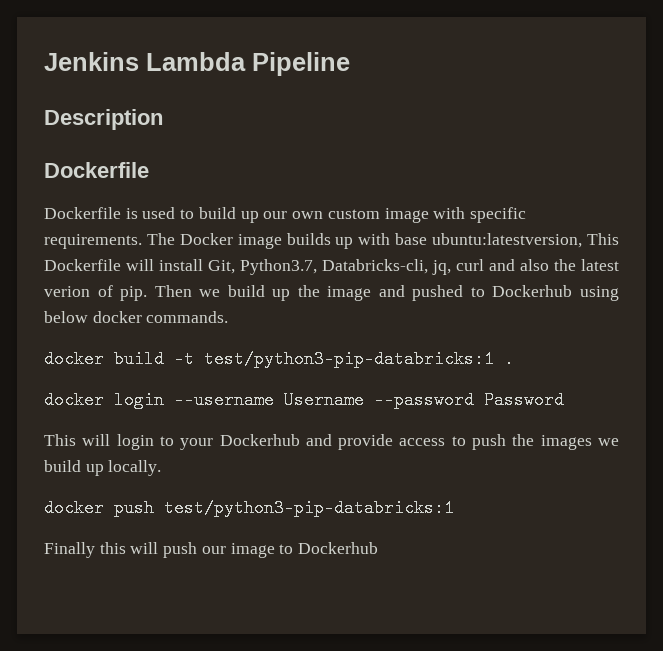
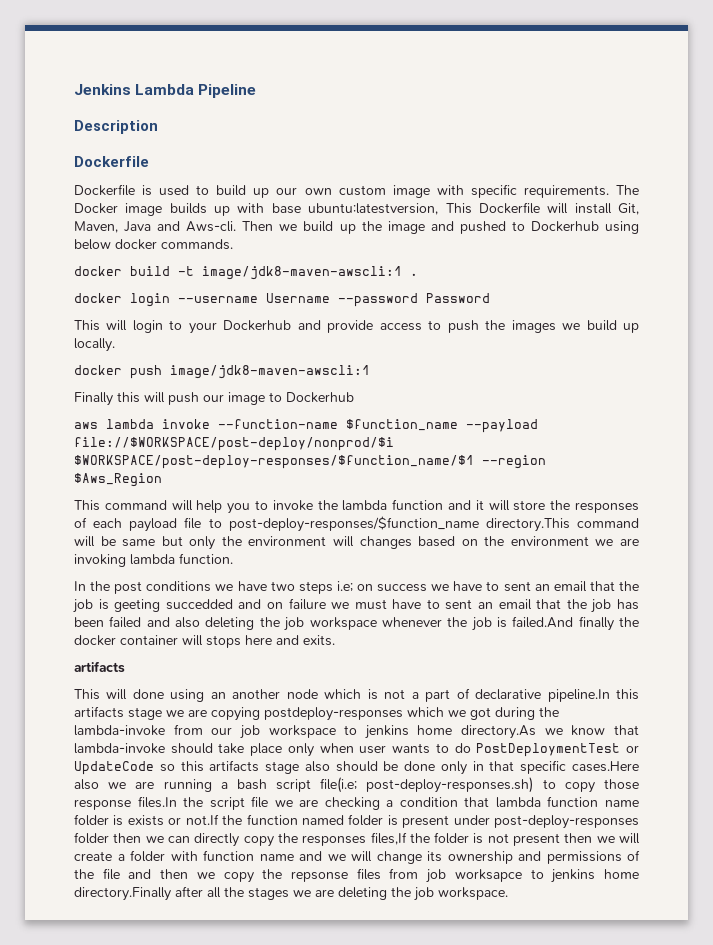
[240,259,619,275] [44,285,148,301] Python3.7, Databricks-cli, jq, curl and also the latest verion of pip. -> [74,221,237,233] Maven, Java and Aws-cli.
[204,350,494,368] test/python3-pip-databricks:1 -> [202,266,402,280] image/jdk8-maven-awscli:1
[164,499,454,517] test/python3-pip-databricks:1 -> [170,365,370,379] image/jdk8-maven-awscli:1
(379, 548) none -> [74,419,538,433] [74,437,394,451] [74,455,546,469] [74,473,162,487] [74,499,640,514] [74,516,639,532] [74,536,639,550] [74,553,233,567] [74,581,639,594] [73,598,639,613] [74,616,639,631] [74,635,335,648] [74,661,125,673] [74,688,639,702] [74,706,559,721] [74,724,639,739] [74,743,640,757] [74,760,639,775] [74,777,639,793] [74,796,640,810] [74,814,639,829] [74,832,640,847] [74,850,640,864] [74,868,639,883] [74,886,508,901] // aws lambda invoke --function-name $function_name --payload file://$WORKSPACE/post-deploy/nonprod/$i $WORKSPACE/post-deploy-responses/$function_name/$1 --region $Aws_Region // This command will help you to invoke the lambda function and it will store the responses of each payload file to post-deploy-responses/$function_name directory.This command will be same but only the environment will changes based on the environment we are invoking lambda function. // In the post conditions we have two steps i.e; on success we have to sent an email that the job is geeting succedded and on failure we must have to sent an email that the job has been failed and also deleting the job workspace whenever the job is failed.And finally the docker container will stops here and exits. // artifacts // This will done using an another node which is not a part of declarative pipeline.In this artifacts stage we are copying postdeploy-responses which we got during the lambda-invoke from our job workspace to jenkins home directory.As we know that lambda-invoke should take place only when user wants to do PostDeploymentTest or UpdateCode so this artifacts stage also should be done only in that specific cases.Here also we are running a bash script file(i.e; post-deploy-responses.sh) to copy those response files.In the script file we are checking a condition that lambda function name folder is exists or not.If the function named folder is present under post-deploy-responses folder then we can directly copy the responses files,If the folder is not present then we will create a folder with function name and we will change its ownership and permissions of the file and then we copy the repsonse files from job worksapce to jenkins home directory.Finally after all the stages we are deleting the job workspace.

